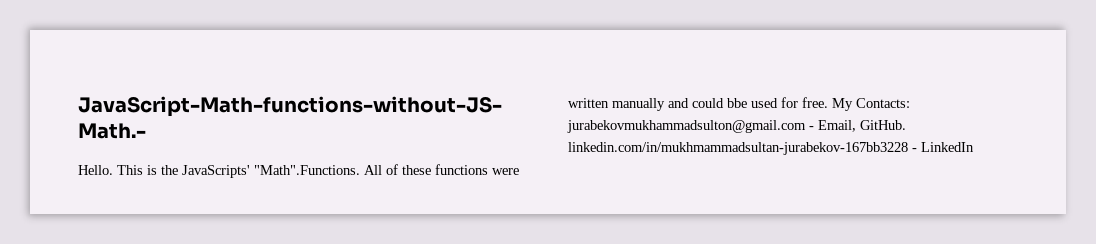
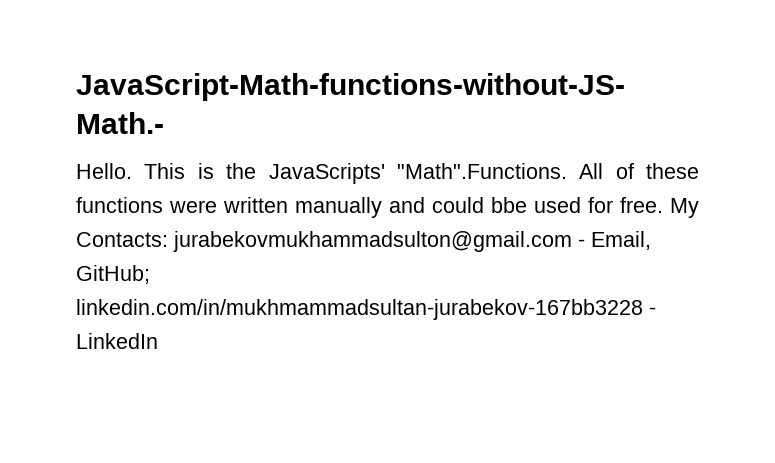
[860,120,906,130] GitHub. -> [76,265,150,284] GitHub;

